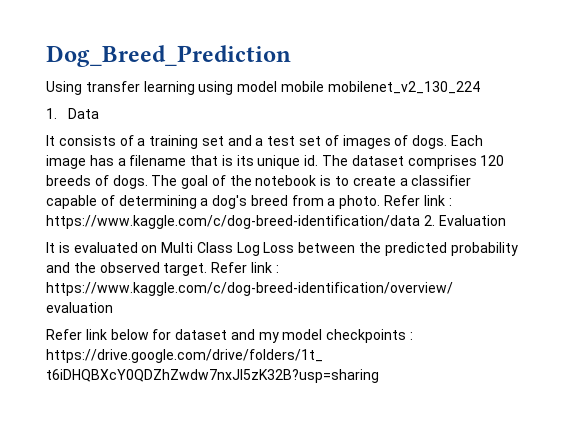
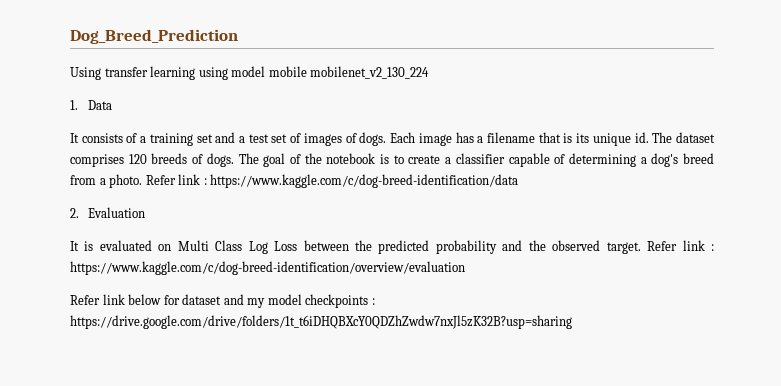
(420, 222) none -> (519, 181) //

